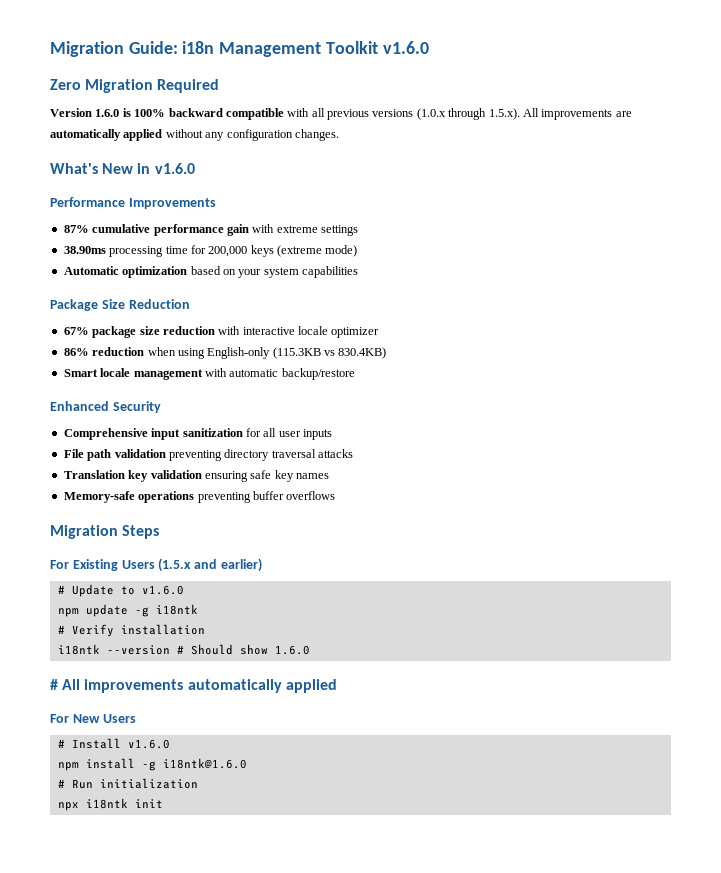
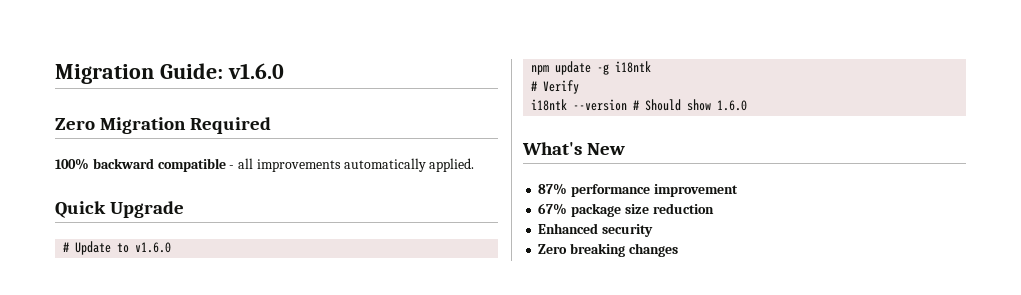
[182,41,378,57] i18n Management Toolkit -> (223, 71) none
[50,108,632,120] [50,129,339,141] [50,163,195,174] [50,197,216,209] [63,224,358,236] [63,245,358,257] [63,266,358,278] [50,299,190,311] [63,326,380,338] [63,347,387,359] [63,368,355,380] [50,401,161,413] [63,428,332,440] [63,449,353,461] [63,470,329,482] [63,491,336,503] [50,525,160,539] [50,558,262,572] Version 1.6.0 is 100% backward compatible with all previous versions (1.0.x through 1.5.x). All improvements are automatically applied without any configuration changes. // What's New in v1.6.0 // Performance Improvements // 87% cumulative performance gain with extreme settings // 38.90ms processing time for 200,000 keys (extreme mode) // Automatic optimization based on your system capabilities // Package Size Reduction // 67% package size reduction with interactive locale optimizer // 86% reduction when using English-only (115.3KB vs 830.4KB) // Smart locale management with automatic backup/restore // Enhanced Security // Comprehensive input sanitization for all user inputs // File path validation preventing directory traversal attacks // Translation key validation ensuring safe key names // Memory-safe operations preventing buffer overflows // Migration Steps // For Existing Users (1.5.x and earlier) -> [55,158,475,172] [55,201,185,218] 100% backward compatible - all improvements automatically applied. // Quick Upgrade
[120,624,205,635] installation -> (580, 87) none
[50,679,337,693] [50,714,136,723] [57,738,170,749] [57,758,247,771] [57,778,198,789] [57,798,163,811] # All improvements automatically applied // For New Users // # Install v1.6.0 // npm install -g i18ntk@1.6.0 // # Run initialization // npx i18ntk init -> [522,142,626,155] [538,183,738,197] [538,203,714,217] [538,223,654,237] [538,243,678,257] What's New // 87% performance improvement // 67% package size reduction // Enhanced security // Zero breaking changes

